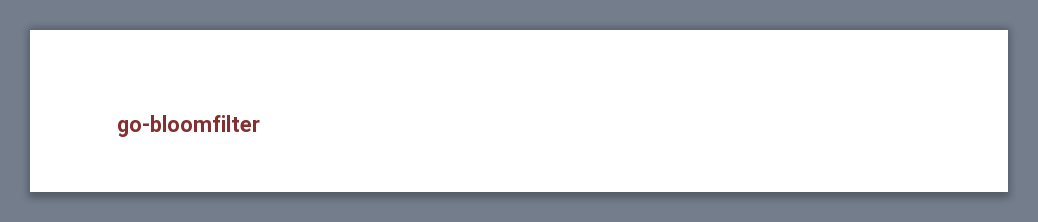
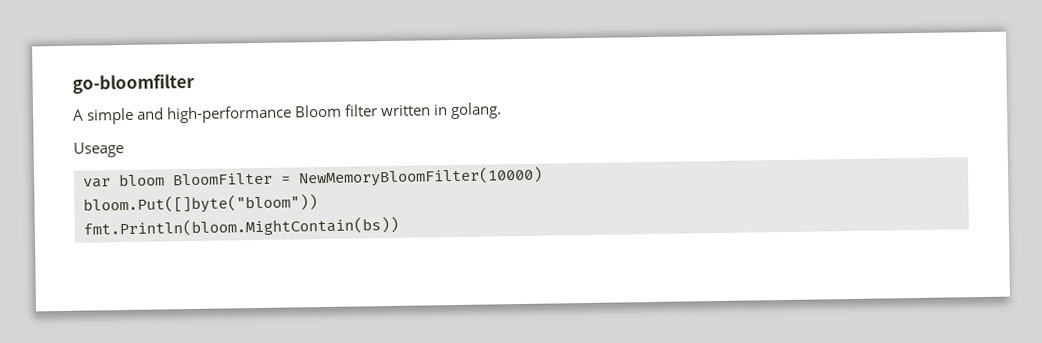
(260, 126) none -> [73,102,503,125] [73,142,124,158] [83,166,543,188] [83,194,318,215] [83,216,399,238] // A simple and high-performance Bloom filter written in golang. // Useage // var bloom BloomFilter = NewMemoryBloomFilter(10000) // bloom.Put([]byte("bloom")) // fmt.Println(bloom.MightContain(bs))

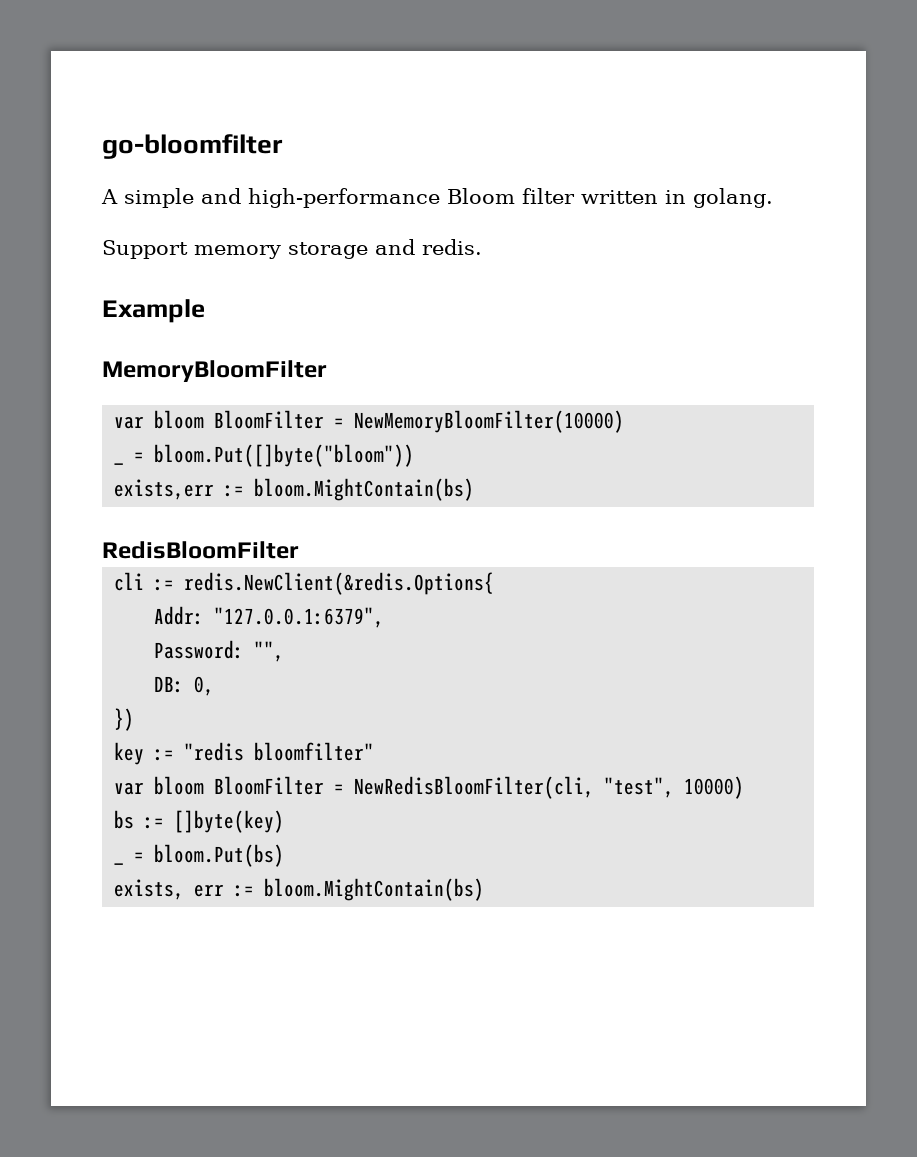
[73,142,124,158] Useage -> [102,239,482,259] [102,299,205,323] [102,360,327,382] Support memory storage and redis. // Example // MemoryBloomFilter
(543, 177) none -> [114,462,125,465] [134,452,145,462] _ =
[83,216,399,238] fmt.Println(bloom.MightContain(bs)) -> [114,478,475,501] [102,541,299,559] [114,572,495,595] [154,606,385,628] [154,640,285,662] [154,676,215,696] [114,708,135,731] [114,742,375,765] [114,776,745,799] [114,810,285,833] [114,862,125,865] [134,844,285,867] [114,878,485,901] exists,err := bloom.MightContain(bs) // RedisBloomFilter // cli := redis.NewClient(&redis.Options{ // Addr: "127.0.0.1:6379", // Password: "", // DB: 0, // }) // key := "redis bloomfilter" // var bloom BloomFilter = NewRedisBloomFilter(cli, "test", 10000) // bs := []byte(key) // _ = bloom.Put(bs) // exists, err := bloom.MightContain(bs)

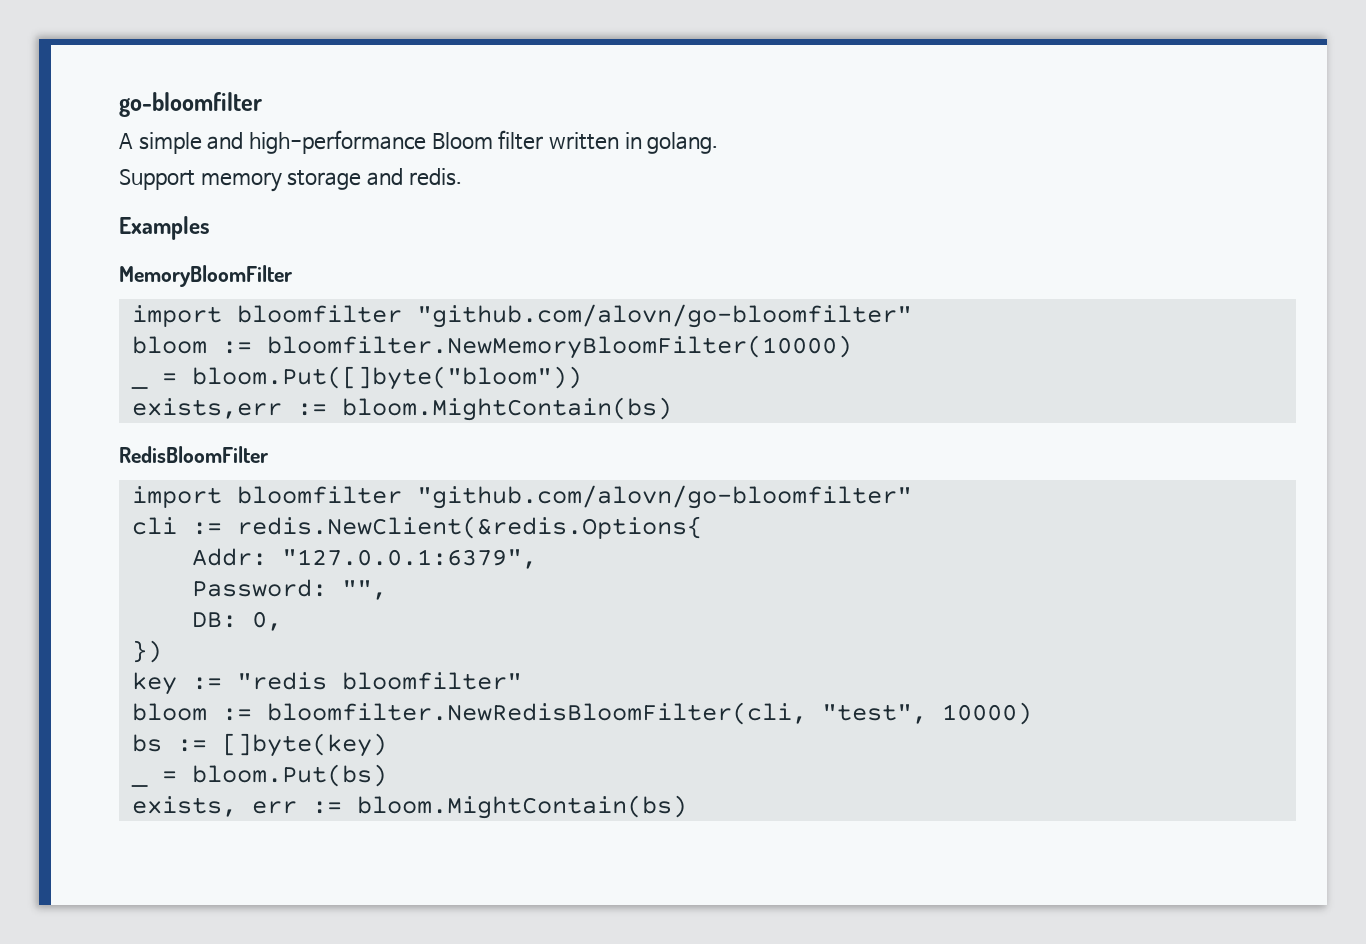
[102,299,205,323] Example -> [119,216,210,240] Examples
[114,410,625,433] var bloom BloomFilter = NewMemoryBloomFilter(10000) -> [131,304,912,328] [131,335,852,359] import bloomfilter "github.com/alovn/go-bloomfilter" // bloom := bloomfilter.NewMemoryBloomFilter(10000)
(299, 550) none -> [131,485,912,509] // import bloomfilter "github.com/alovn/go-bloomfilter"
[114,776,595,799] var bloom BloomFilter = NewRedisBloomFilter(cli, -> [131,702,807,725] bloom := bloomfilter.NewRedisBloomFilter(cli,

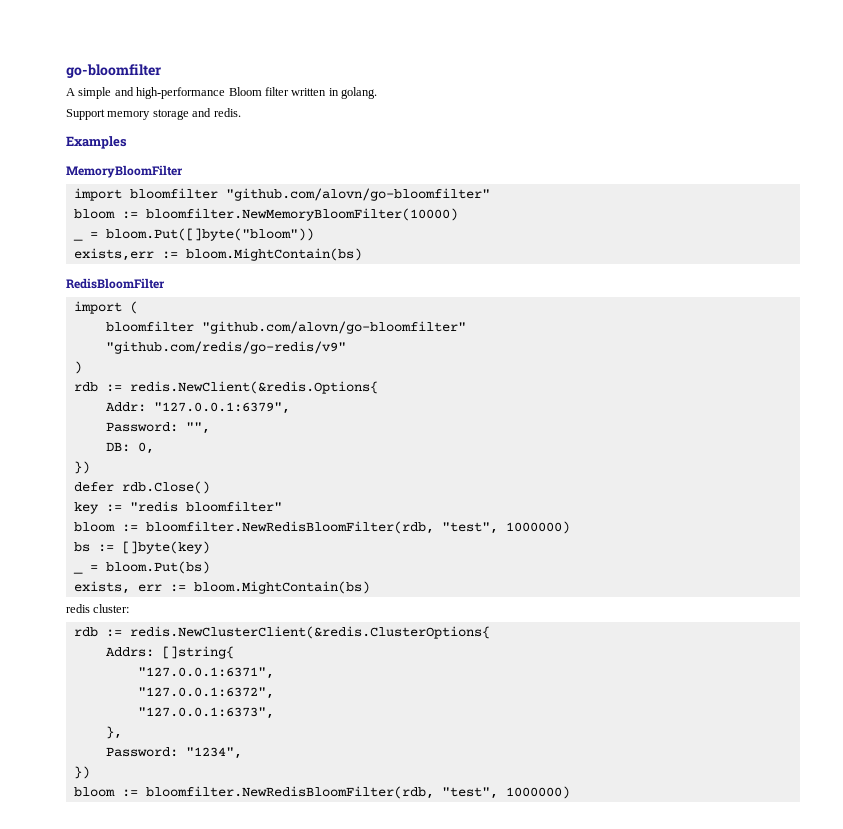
[236,485,912,509] [131,517,177,535] bloomfilter "github.com/alovn/go-bloomfilter" // cli -> [129,301,138,314] [105,321,466,334] [105,341,346,354] [73,361,82,374] [73,382,98,392] ( // bloomfilter "github.com/alovn/go-bloomfilter" // "github.com/redis/go-redis/v9" // ) // rdb
(162, 651) none -> [73,481,210,494] // defer rdb.Close()
[266,702,1032,725] bloomfilter.NewRedisBloomFilter(cli, "test", 10000) -> [145,521,570,534] bloomfilter.NewRedisBloomFilter(rdb, "test", 1000000)
(687, 807) none -> [66,604,130,613] [73,626,490,639] [105,646,234,659] [137,667,274,679] [137,687,274,699] [137,707,274,719] [105,726,122,739] [105,747,242,759] [73,766,90,779] [73,786,570,799] // redis cluster: // rdb := redis.NewClusterClient(&redis.ClusterOptions{ // Addrs: []string{ // "127.0.0.1:6371", // "127.0.0.1:6372", // "127.0.0.1:6373", // }, // Password: "1234", // }) // bloom := bloomfilter.NewRedisBloomFilter(rdb, "test", 1000000)

